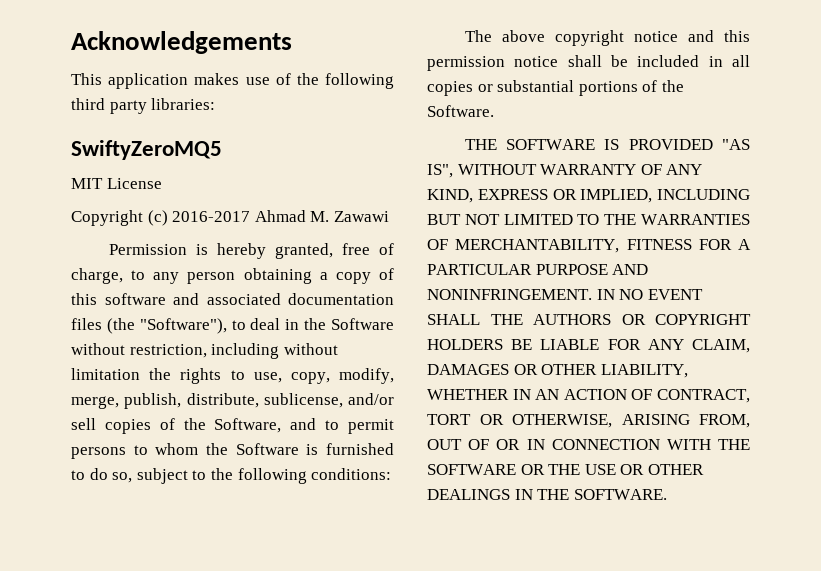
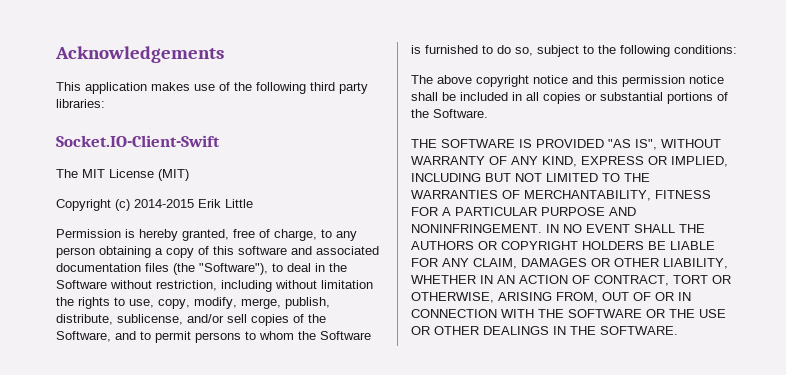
[71,140,222,160] SwiftyZeroMQ5 // -> [56,135,220,147] [56,169,78,178] Socket.IO-Client-Swift // The
(162, 183) none -> [158,169,189,181] (MIT)
[172,210,389,222] 2016-2017 Ahmad M. Zawawi -> [134,199,253,208] 2014-2015 Erik Little

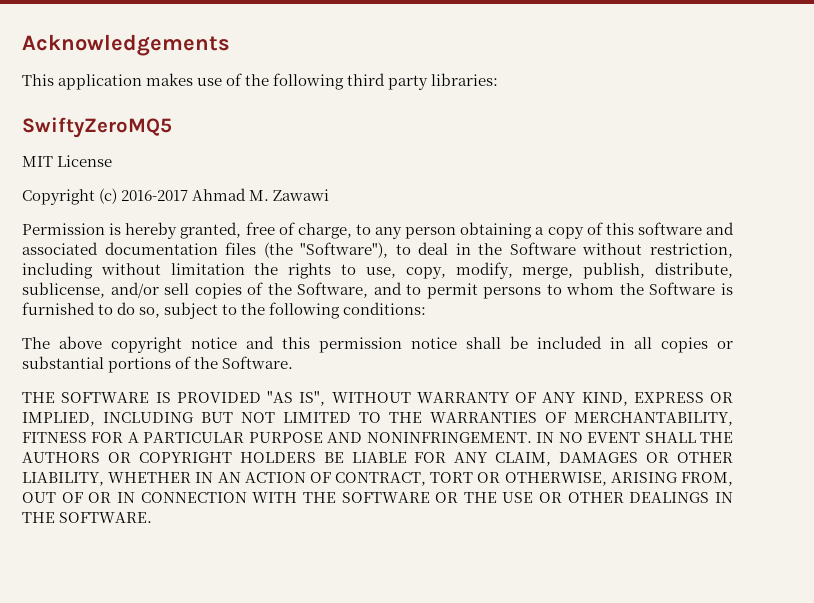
[56,135,220,147] [56,169,78,178] Socket.IO-Client-Swift // The -> [22,117,172,138] SwiftyZeroMQ5 //
[158,169,189,181] (MIT) -> (113, 161) none
[134,199,253,208] 2014-2015 Erik Little -> [121,188,330,201] 2016-2017 Ahmad M. Zawawi

